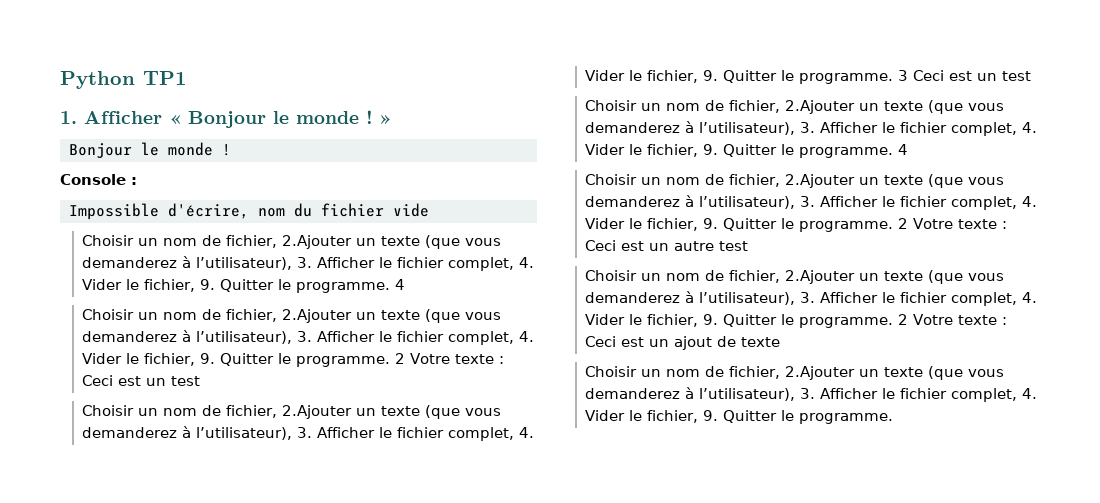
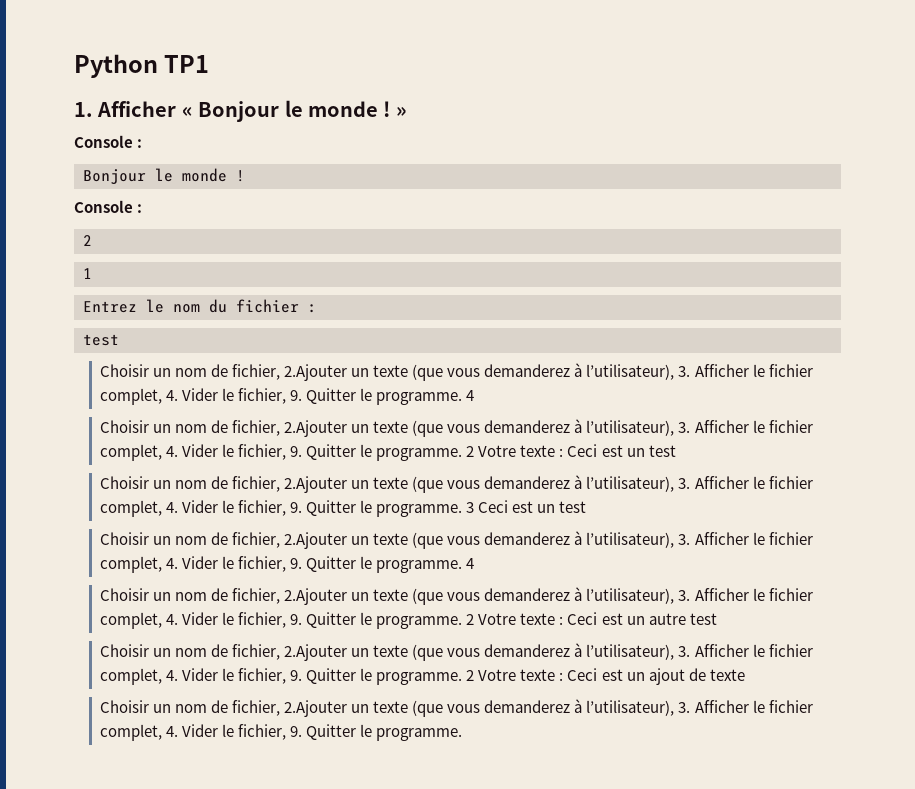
(392, 119) none -> [74,135,143,148] // Console :
[69,203,249,220] Impossible d'écrire, -> [83,235,92,246] [83,268,92,279] [83,299,164,313] 2 // 1 // Entrez le
[393,203,429,217] vide -> [308,304,317,313] [83,334,119,346] : // test

